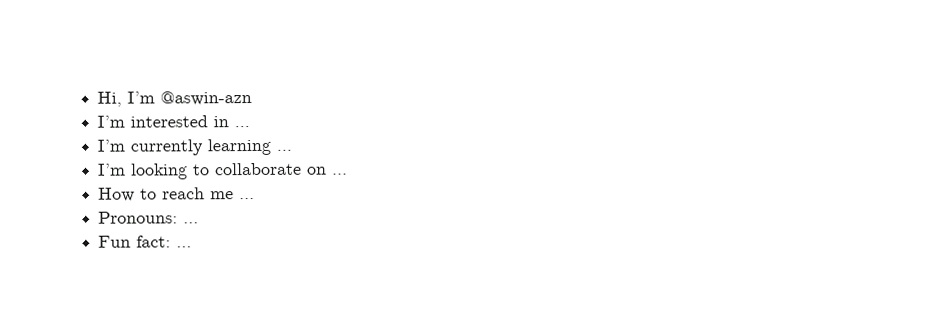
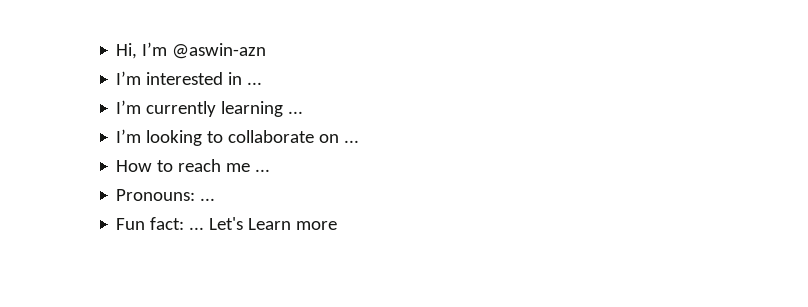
(193, 247) none -> [209,217,338,230] Let's Learn more

